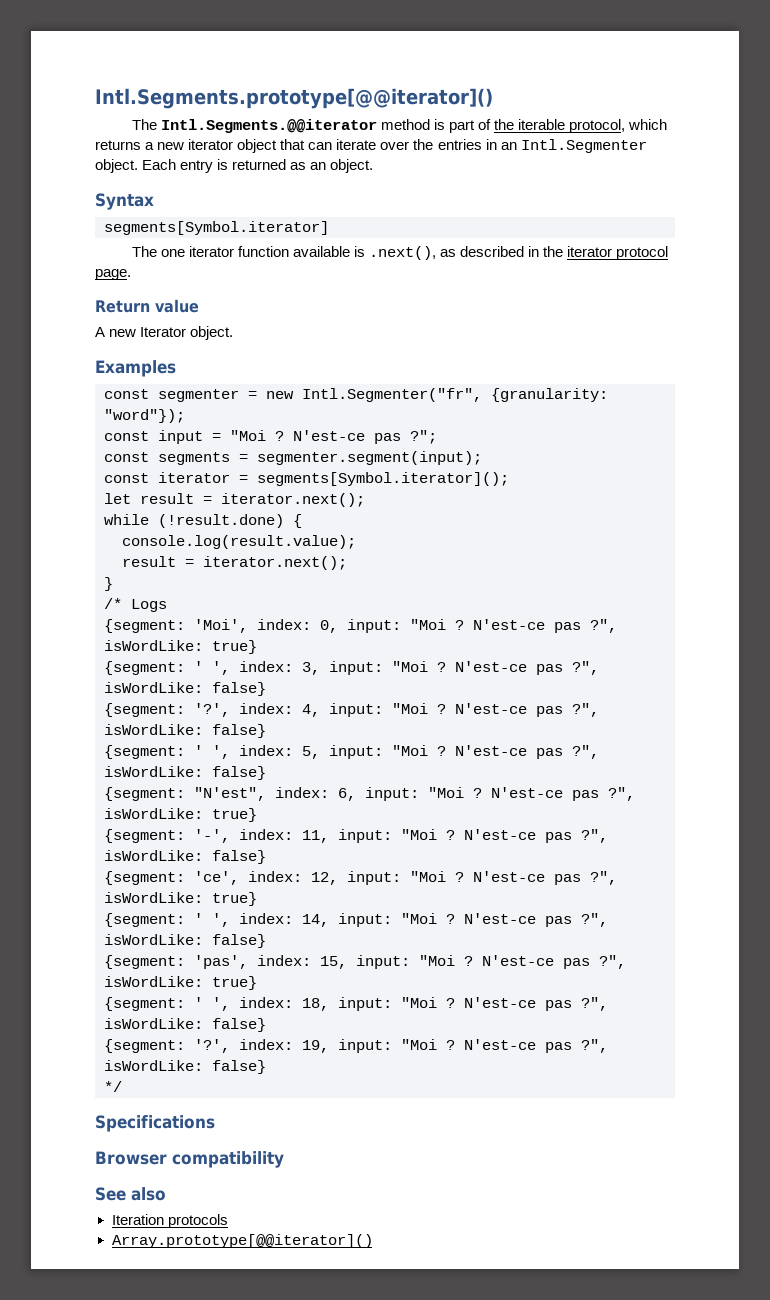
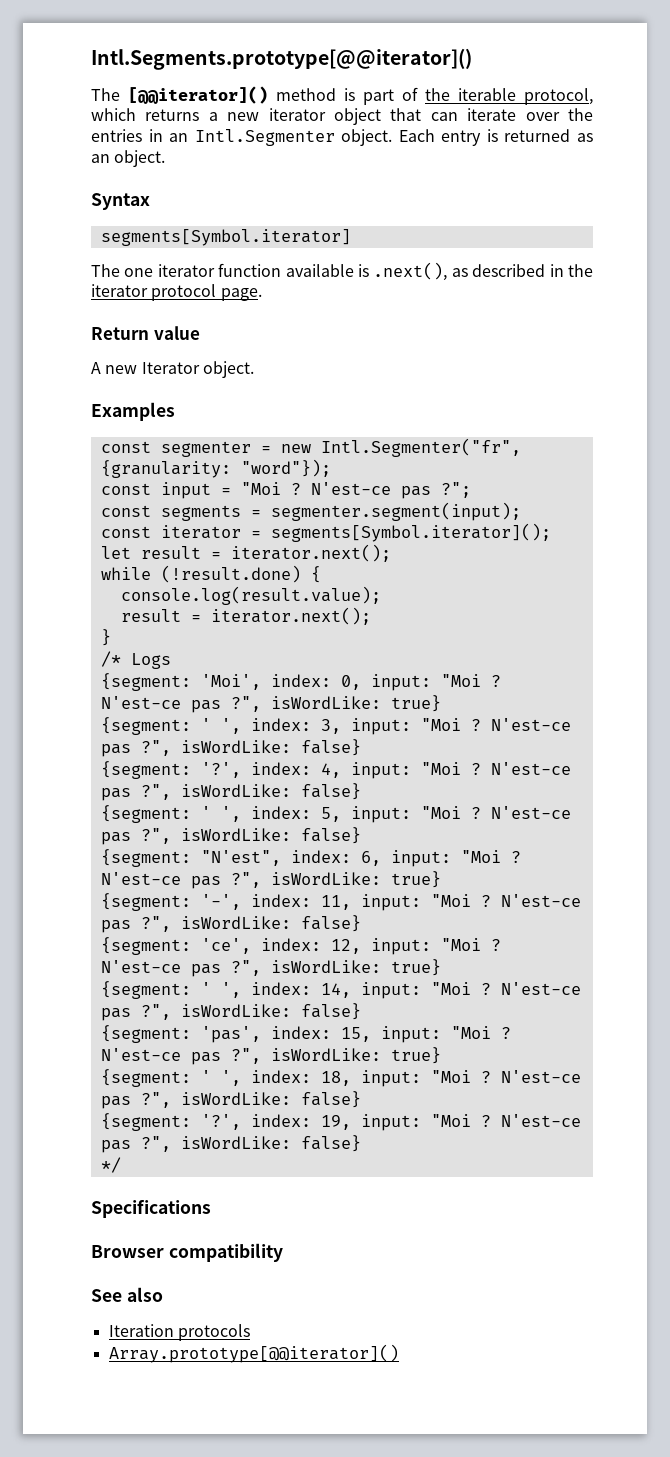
[160,119,377,133] Intl.Segments.@@iterator -> [128,86,268,104] [@@iterator]()

